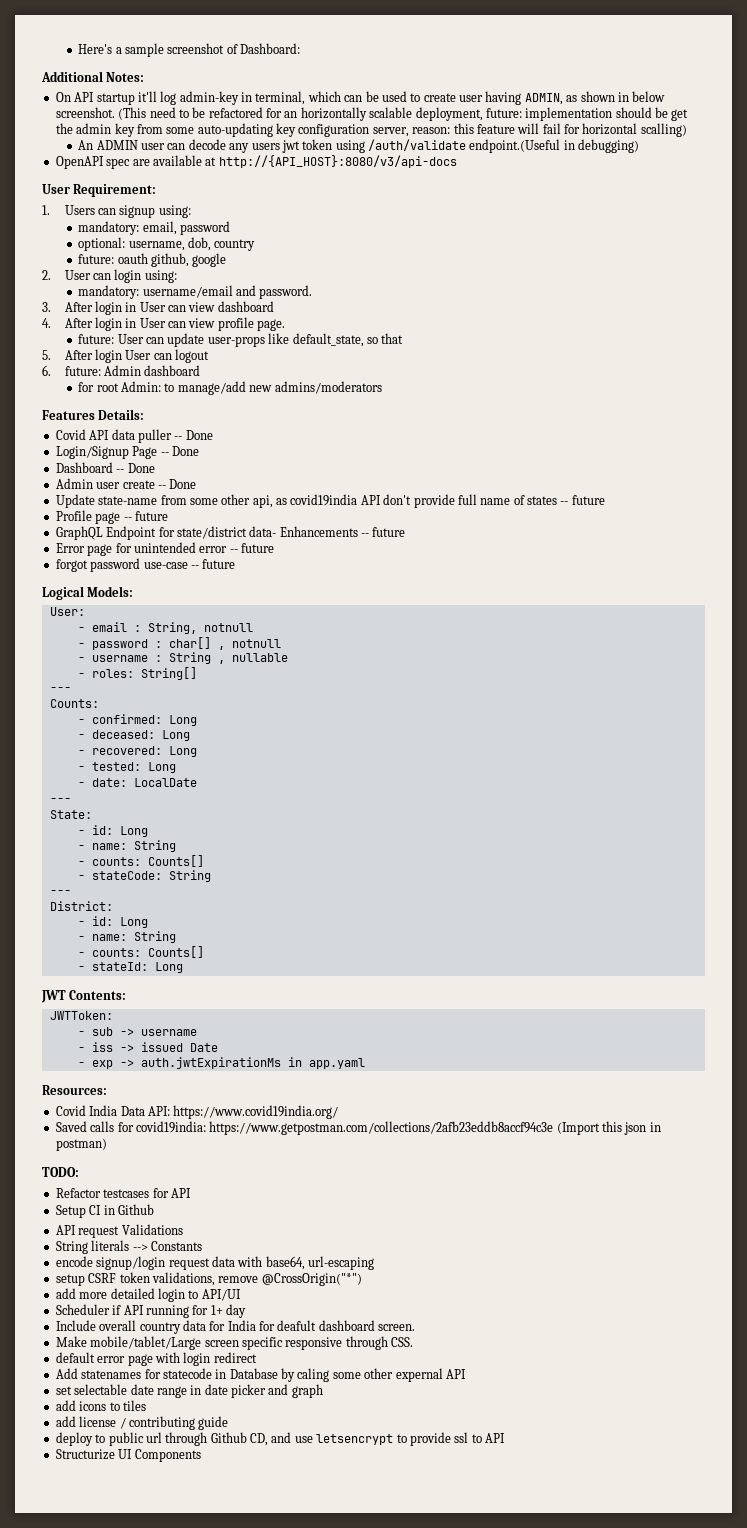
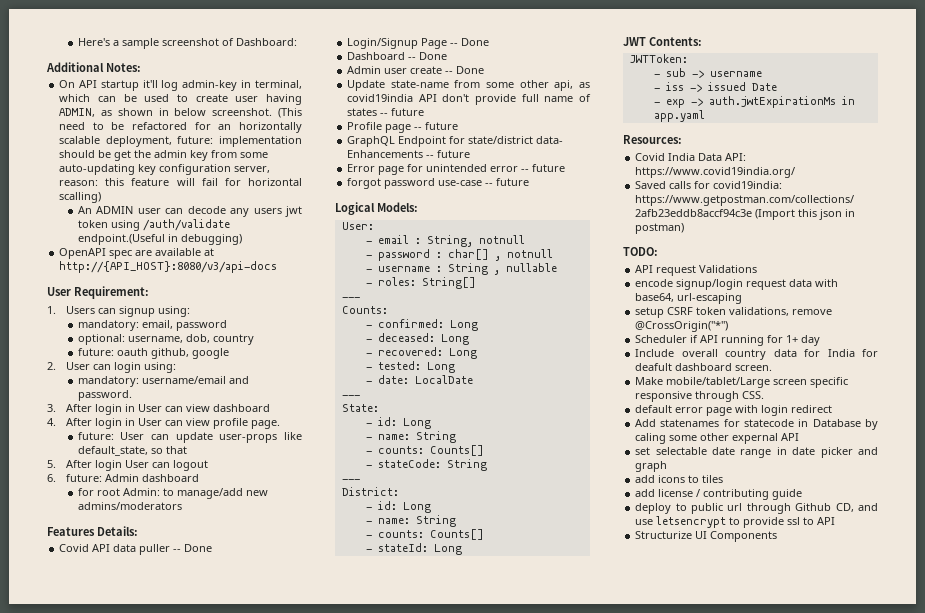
[55,1188,191,1198] [55,1204,154,1218] // Refactor testcases for API // Setup CI in Github -> (658, 251) none
[55,1240,202,1254] // String literals --> Constants -> (758, 269) none
[55,1288,241,1302] // add more detailed login to API/UI -> (729, 326) none

